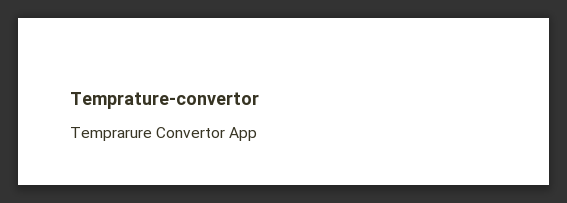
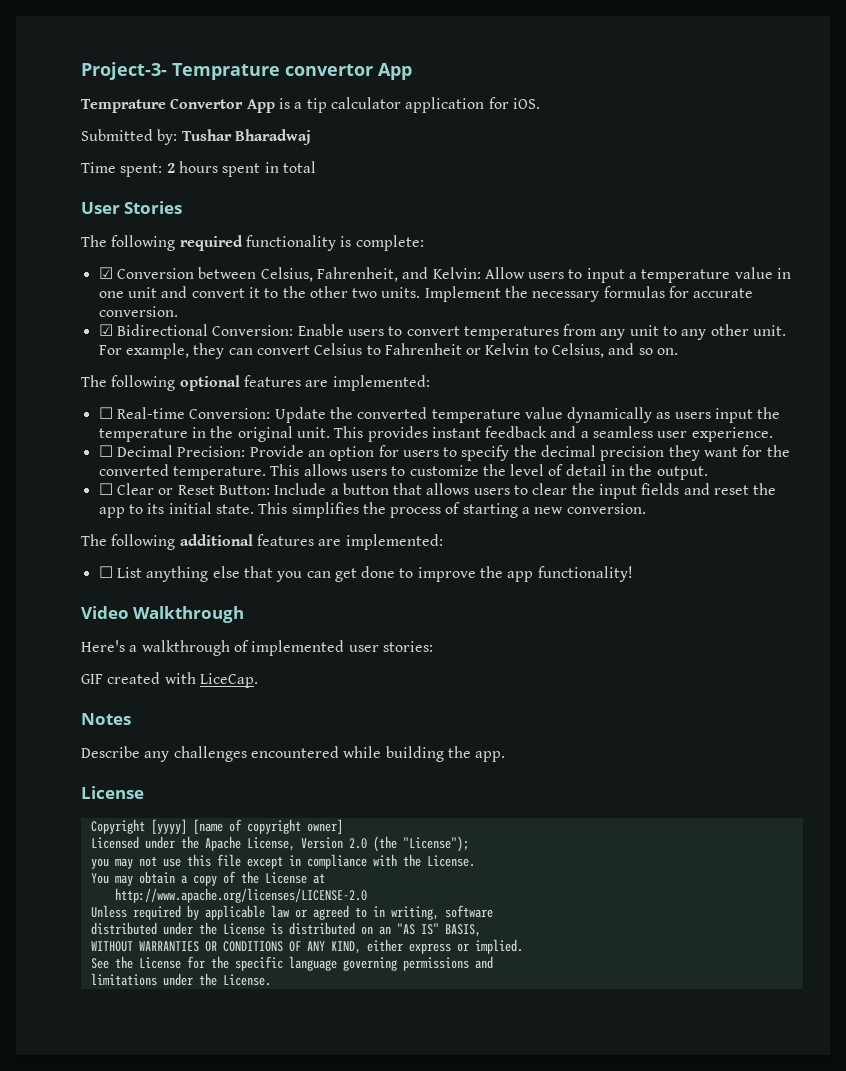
[70,92,259,109] [70,127,258,141] Temprature-convertor // Temprarure Convertor App -> [81,62,412,80] [81,97,540,113] [81,129,311,145] [81,161,316,177] [81,201,183,214] [81,235,424,251] [98,267,792,283] [98,286,754,302] [98,306,178,317] [98,324,787,340] [98,343,679,359] [81,375,430,391] [98,407,781,423] [98,426,773,442] [98,445,790,461] [98,464,708,480] [98,483,777,499] [98,502,646,518] [81,534,443,550] [98,566,633,582] [81,606,245,623] [81,640,433,656] [81,672,258,688] [81,713,131,725] [81,746,506,762] [81,786,144,799] [90,819,343,834] [90,836,469,852] [90,854,475,869] [90,871,325,886] [114,888,367,903] [90,905,493,920] [90,922,481,937] [90,939,523,954] [90,956,493,971] [90,973,271,986] Project-3- Temprature convertor App // Temprature Convertor App is a tip calculator application for iOS. // Submitted by: Tushar Bharadwaj // Time spent: 2 hours spent in total // User Stories // The following required functionality is complete: // ☑ Conversion between Celsius, Fahrenheit, and Kelvin: Allow users to input a temperature value in one unit and convert it to the other two units. Implement the necessary formulas for accurate conversion. // ☑ Bidirectional Conversion: Enable users to convert temperatures from any unit to any other unit. For example, they can convert Celsius to Fahrenheit or Kelvin to Celsius, and so on. // The following optional features are implemented: // ☐ Real-time Conversion: Update the converted temperature value dynamically as users input the temperature in the original unit. This provides instant feedback and a seamless user experience. // ☐ Decimal Precision: Provide an option for users to specify the decimal precision they want for the converted temperature. This allows users to customize the level of detail in the output. // ☐ Clear or Reset Button: Include a button that allows users to clear the input fields and reset the app to its initial state. This simplifies the process of starting a new conversion. // The following additional features are implemented: // ☐ List anything else that you can get done to improve the app functionality! // Video Walkthrough // Here's a walkthrough of implemented user stories: // GIF created with LiceCap. // Notes // Describe any challenges encountered while building the app. // License // Copyright [yyyy] [name of copyright owner] // Licensed under the Apache License, Version 2.0 (the "License"); // you may not use this file except in compliance with the License. // You may obtain a copy of the License at // http://www.apache.org/licenses/LICENSE-2.0 // Unless required by applicable law or agreed to in writing, software // distributed under the License is distributed on an "AS IS" BASIS, // WITHOUT WARRANTIES OR CONDITIONS OF ANY KIND, either express or implied. // See the License for the specific language governing permissions and // limitations under the License.

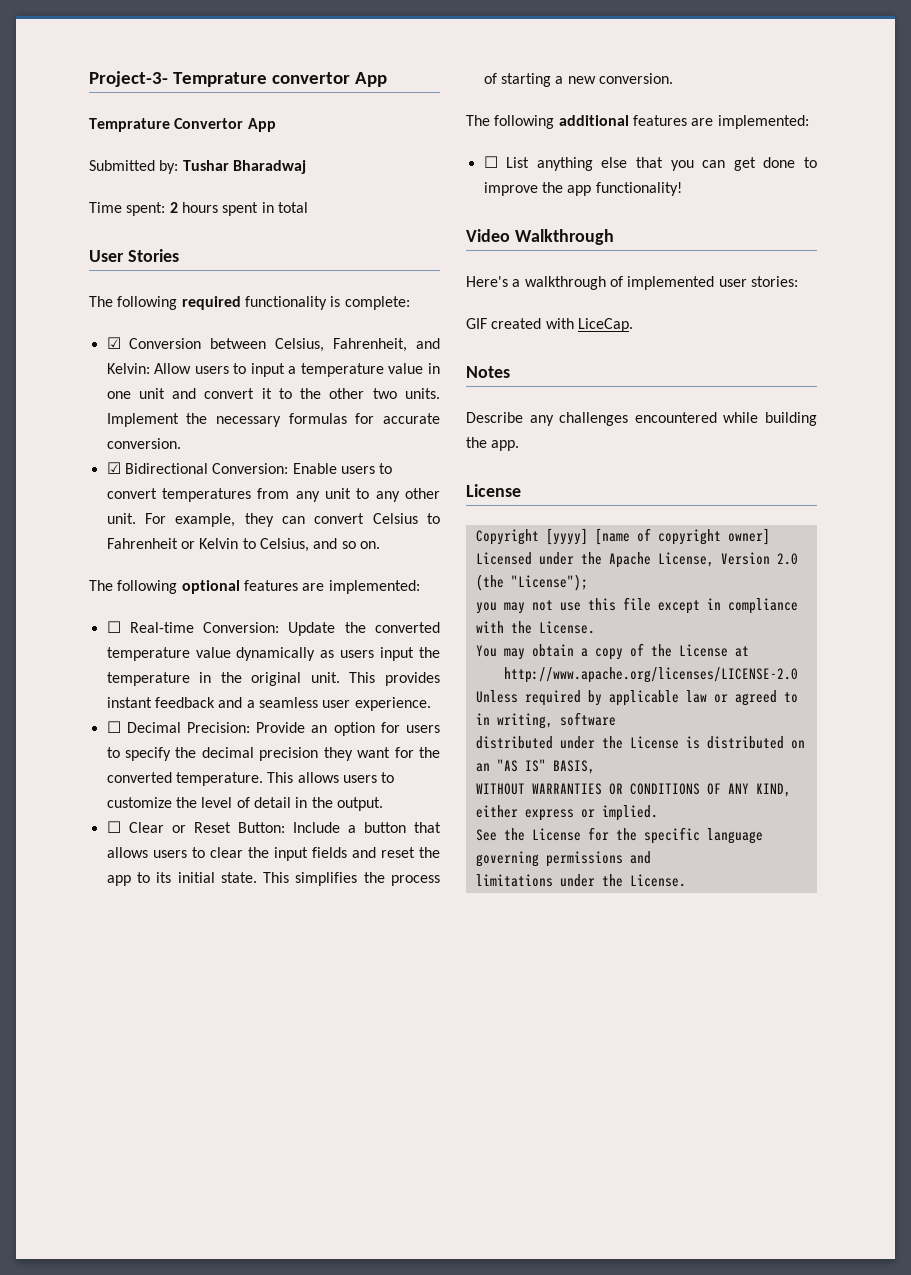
[278,97,540,113] is a tip calculator application for iOS. -> (276, 125) none

